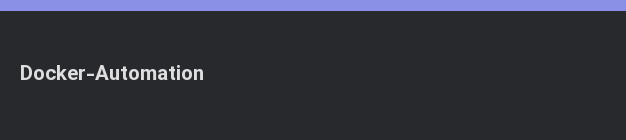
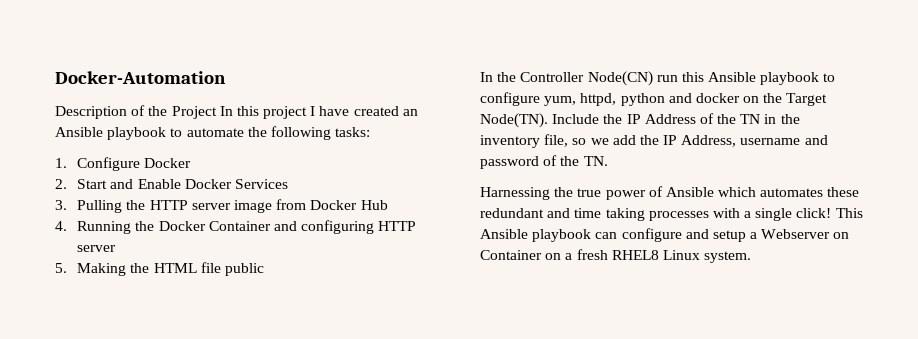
(204, 72) none -> [55,105,418,119] [55,126,371,140] [55,157,192,171] [55,179,288,189] [55,199,388,213] [55,220,417,234] [77,245,117,252] [55,262,264,276] [480,71,836,86] [480,92,828,106] [480,113,800,128] [480,134,828,148] [480,155,608,169] [480,186,860,200] [480,208,863,221] [480,228,850,242] [480,249,752,263] // Description of the Project In this project I have created an Ansible playbook to automate the following tasks: // 1. Configure Docker // 2. Start and Enable Docker Services // 3. Pulling the HTTP server image from Docker Hub // 4. Running the Docker Container and configuring HTTP server // 5. Making the HTML file public // In the Controller Node(CN) run this Ansible playbook to configure yum, httpd, python and docker on the Target Node(TN). Include the IP Address of the TN in the inventory file, so we add the IP Address, username and password of the TN. // Harnessing the true power of Ansible which automates these redundant and time taking processes with a single click! This Ansible playbook can configure and setup a Webserver on Container on a fresh RHEL8 Linux system.

